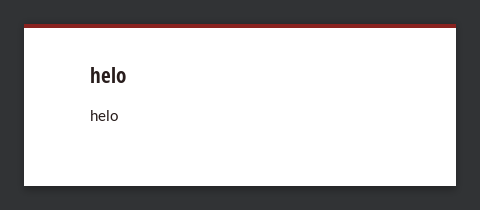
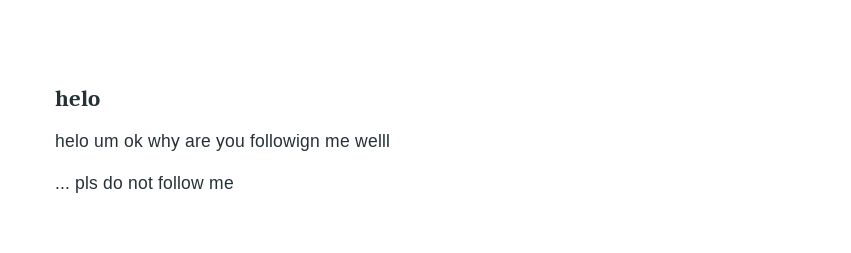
(118, 115) none -> [94,134,390,151] [55,176,234,193] um ok why are you followign me welll // ... pls do not follow me

